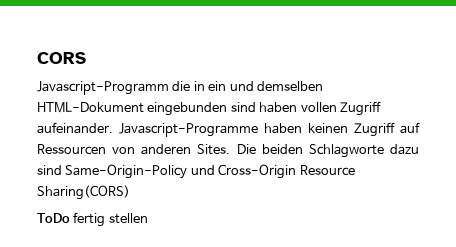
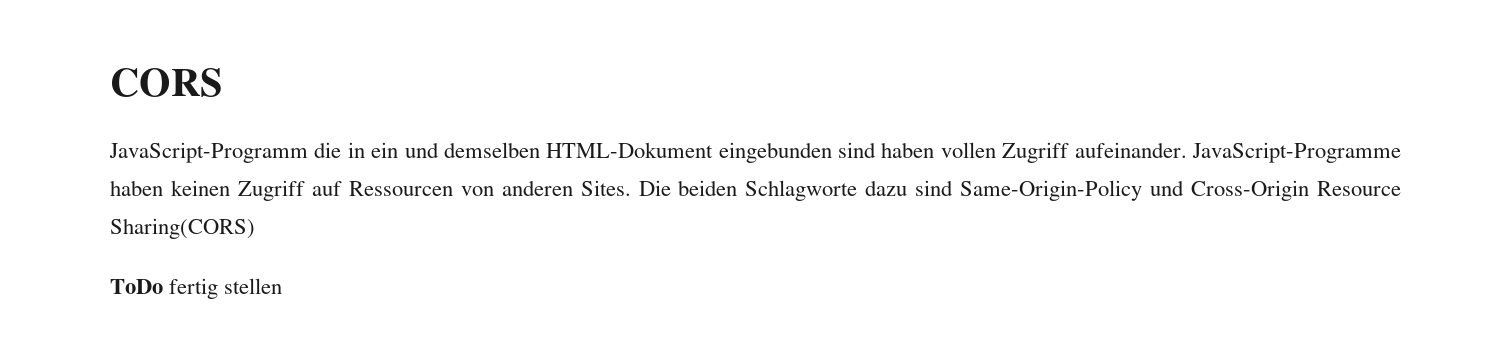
[37,81,169,95] Javascript-Programm -> [109,142,308,163] JavaScript-Programm
[119,123,258,137] Javascript-Programme -> [1192,142,1401,163] JavaScript-Programme

